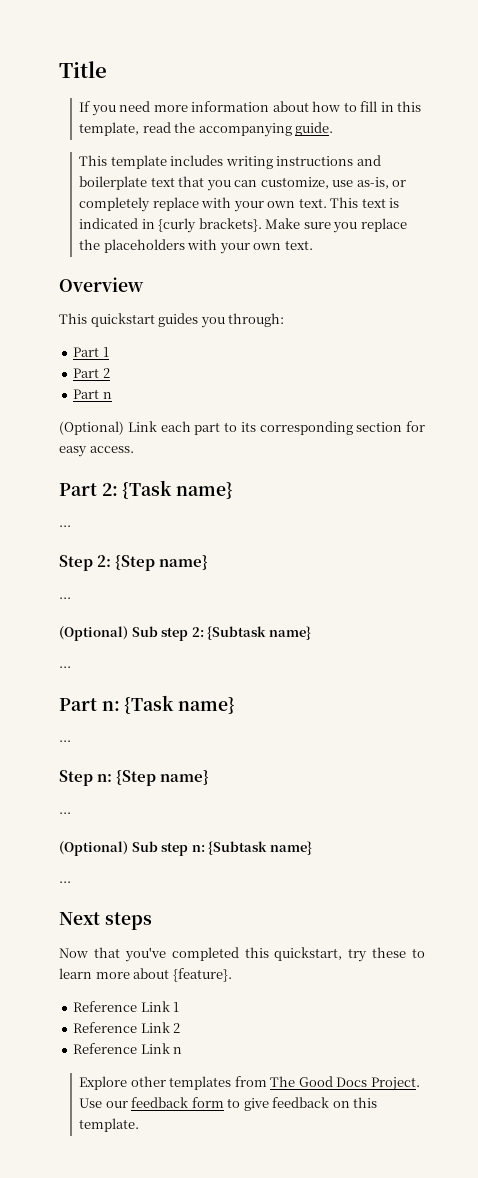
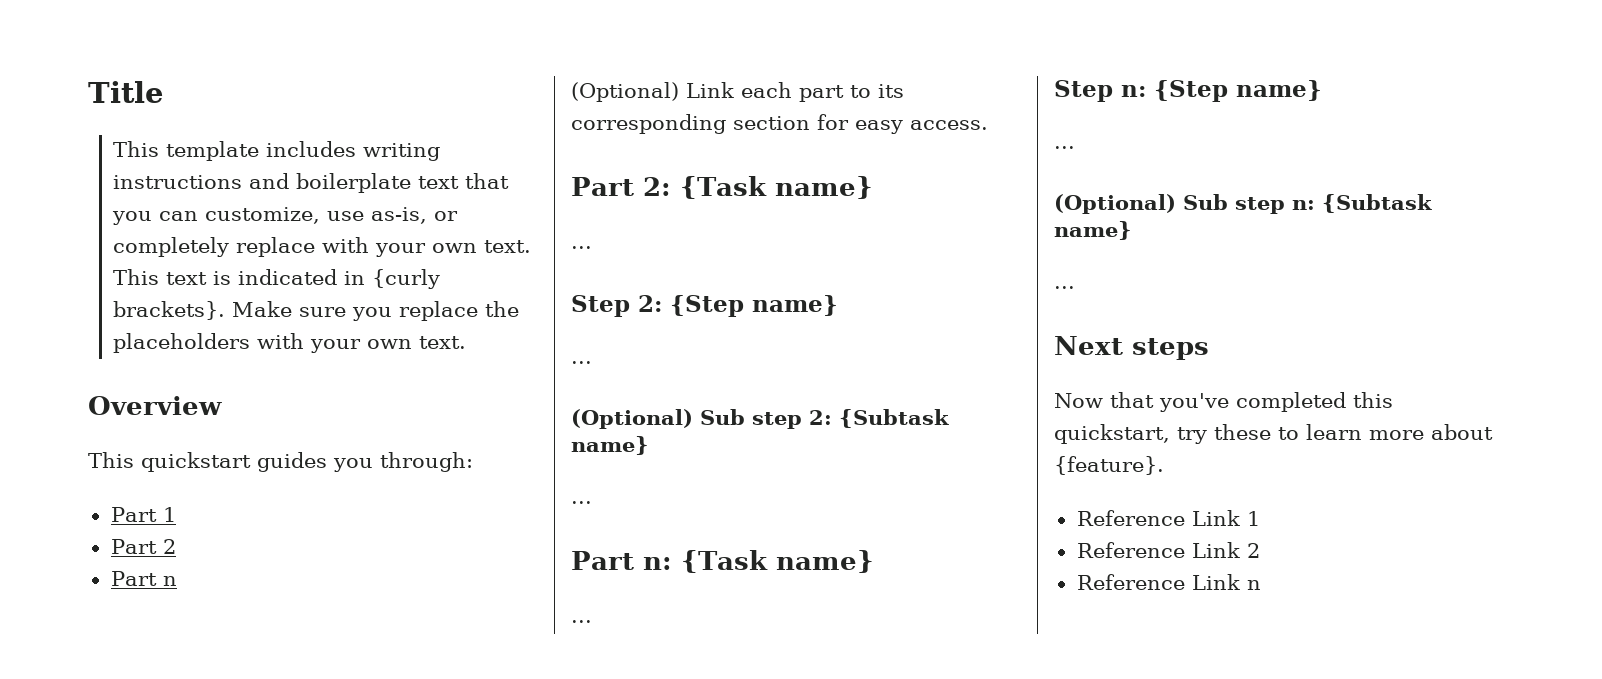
[79,101,422,116] [79,122,334,137] // If you need more information about how to fill in this template, read the accompanying guide. -> (163, 92) none
[79,1076,420,1091] [79,1097,378,1111] [79,1118,140,1132] // Explore other templates from The Good Docs Project. Use our feedback form to give feedback on this template. -> (1261, 585) none

